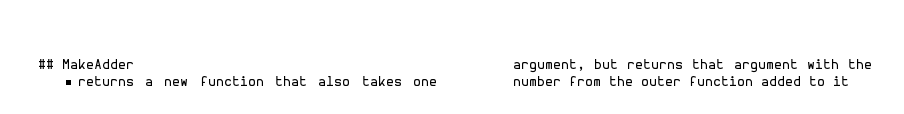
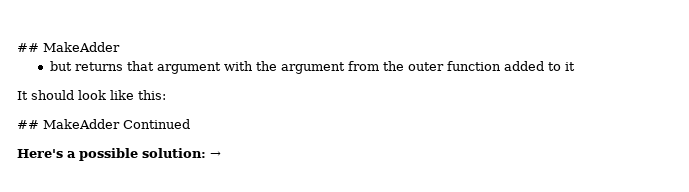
[77,76,437,86] [512,59,585,73] returns a new function that also takes one argument, -> (120, 47) none
[512,76,561,86] number -> [280,62,345,74] argument
(849, 81) none -> [17,90,166,100] [17,119,190,129] [17,148,221,161] // It should look like this: // ## MakeAdder Continued // Here's a possible solution: →

